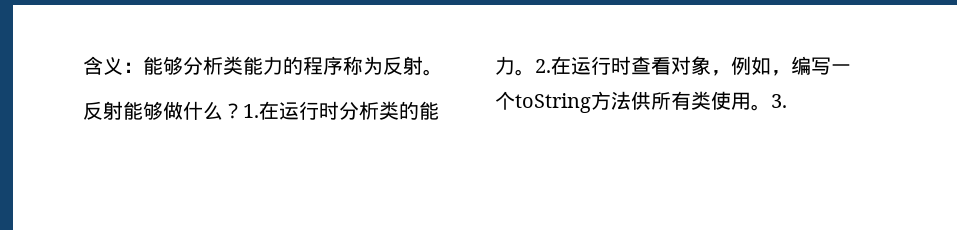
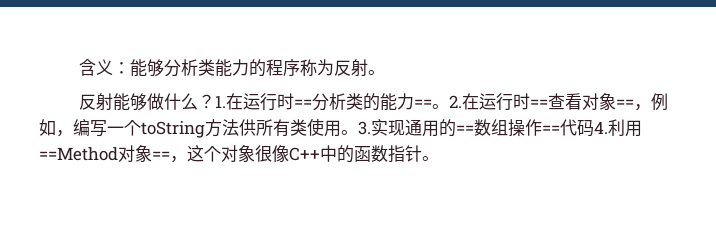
(339, 110) none -> [294,99,313,108] ==
(515, 65) none -> [414,99,433,108] ==
(631, 65) none -> [530,99,549,108] ==
(711, 65) none -> [616,99,635,108] ==
(787, 101) none -> [371,119,642,137] [39,145,439,163] 实现通用的==数组操作==代码4.利用==Method对象==，这个对象很像C++中的函数指针。

